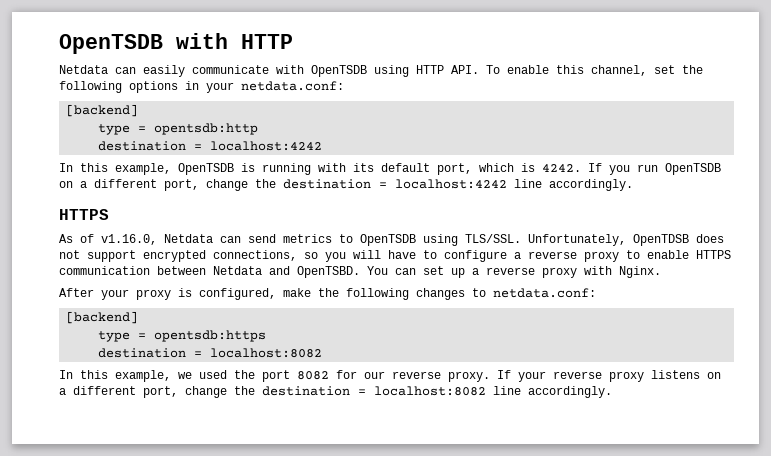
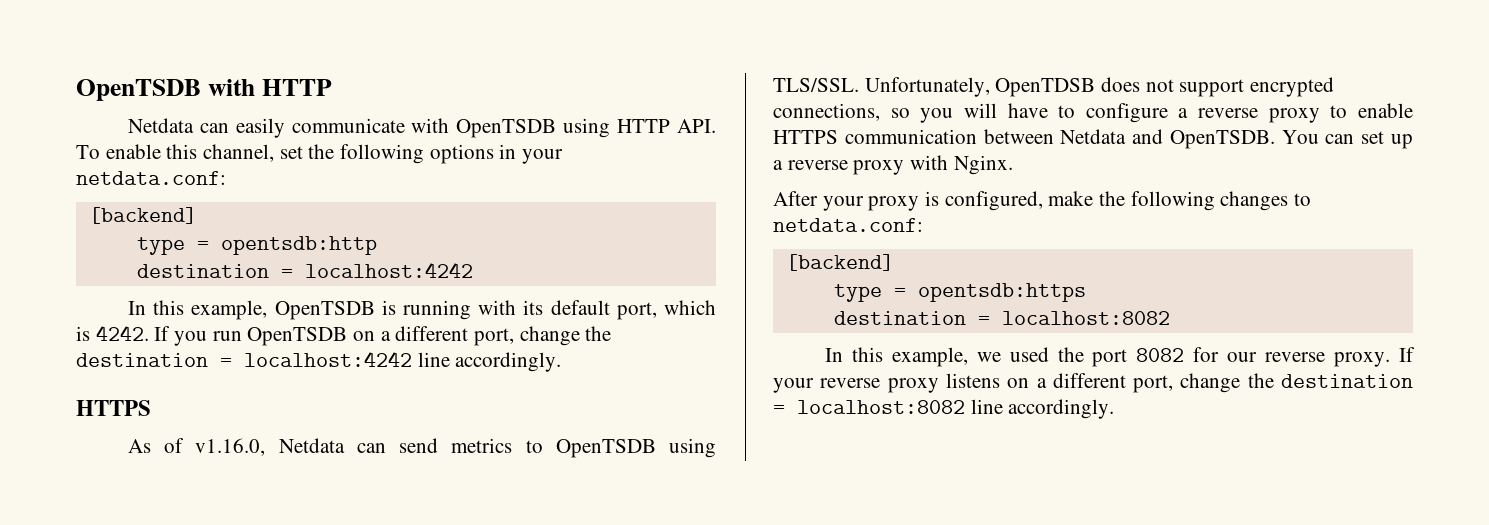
[297,266,360,278] OpenTSBD. -> [1169,130,1275,149] OpenTSDB.

